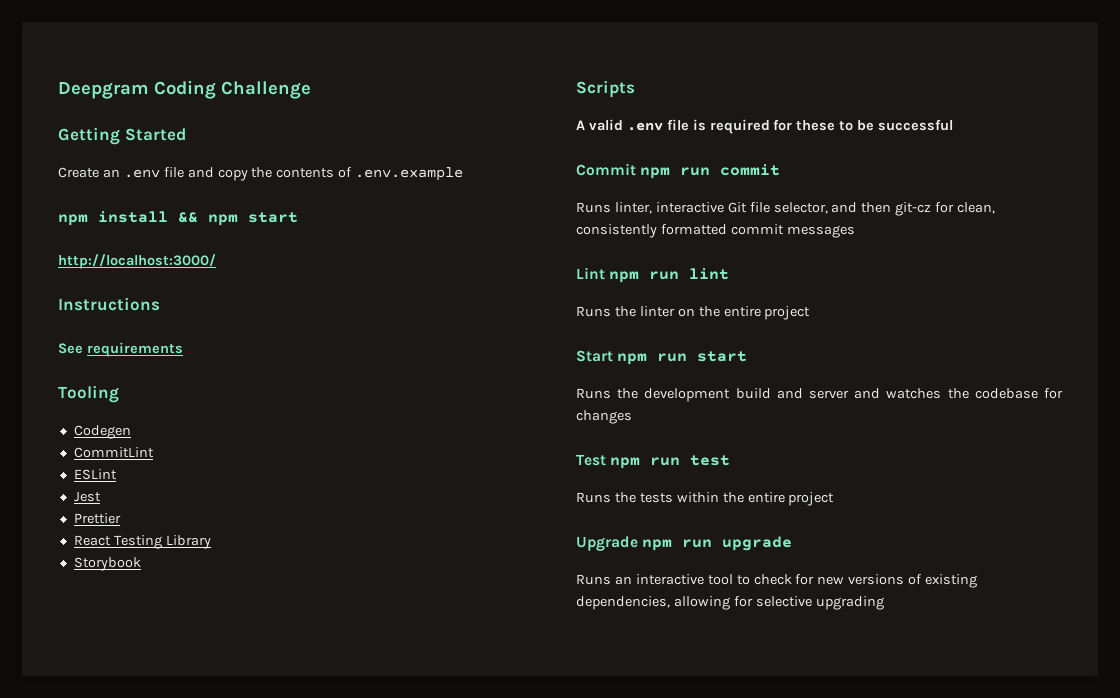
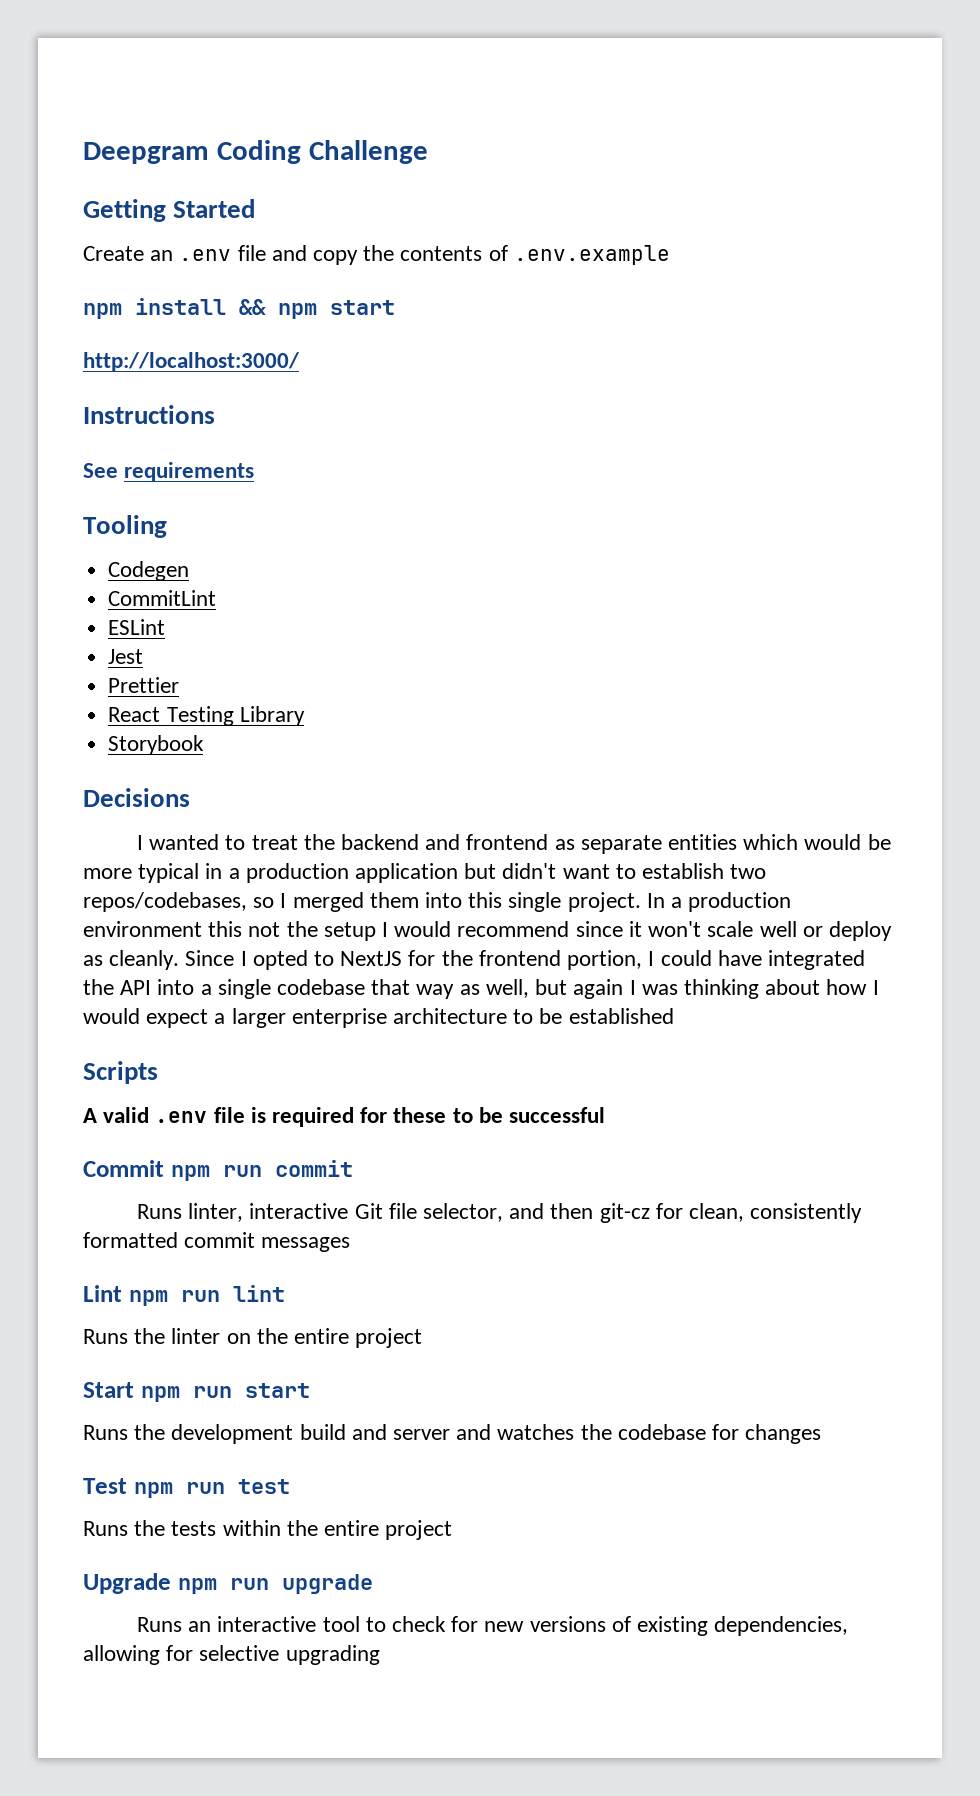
(141, 564) none -> [83,788,190,807] [136,834,891,854] [83,863,767,883] [83,892,792,912] [83,921,892,941] [83,950,865,970] [83,979,879,999] [83,1008,674,1028] // Decisions // I wanted to treat the backend and frontend as separate entities which would be more typical in a production application but didn't want to establish two repos/codebases, so I merged them into this single project. In a production environment this not the setup I would recommend since it won't scale well or deploy as cleanly. Since I opted to NextJS for the frontend portion, I could have integrated the API into a single codebase that way as well, but again I was thinking about how I would expect a larger enterprise architecture to be established

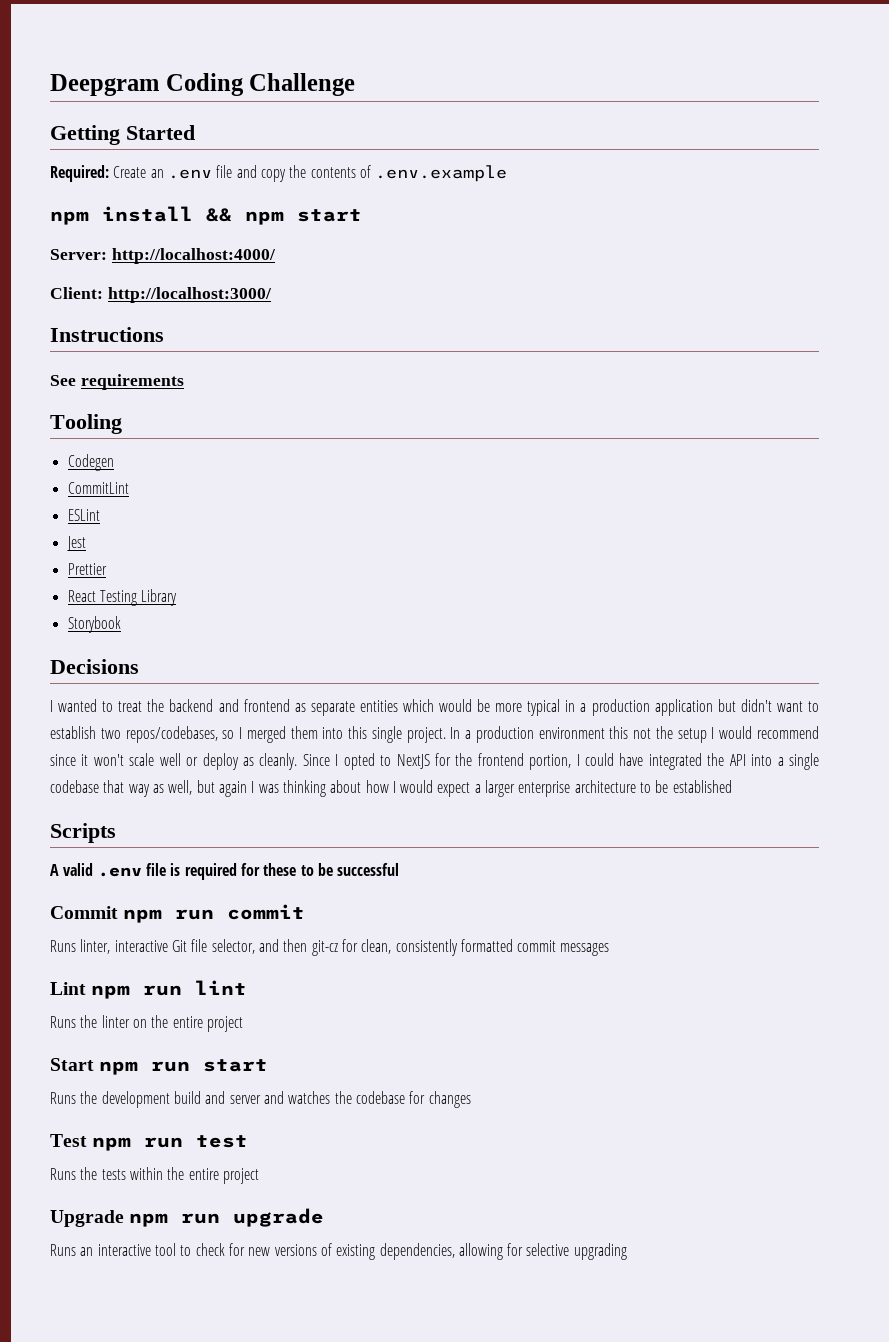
(256, 208) none -> [50,165,109,182] Required:
(395, 307) none -> [50,248,276,264] [50,287,103,299] Server: http://localhost:4000/ // Client:

